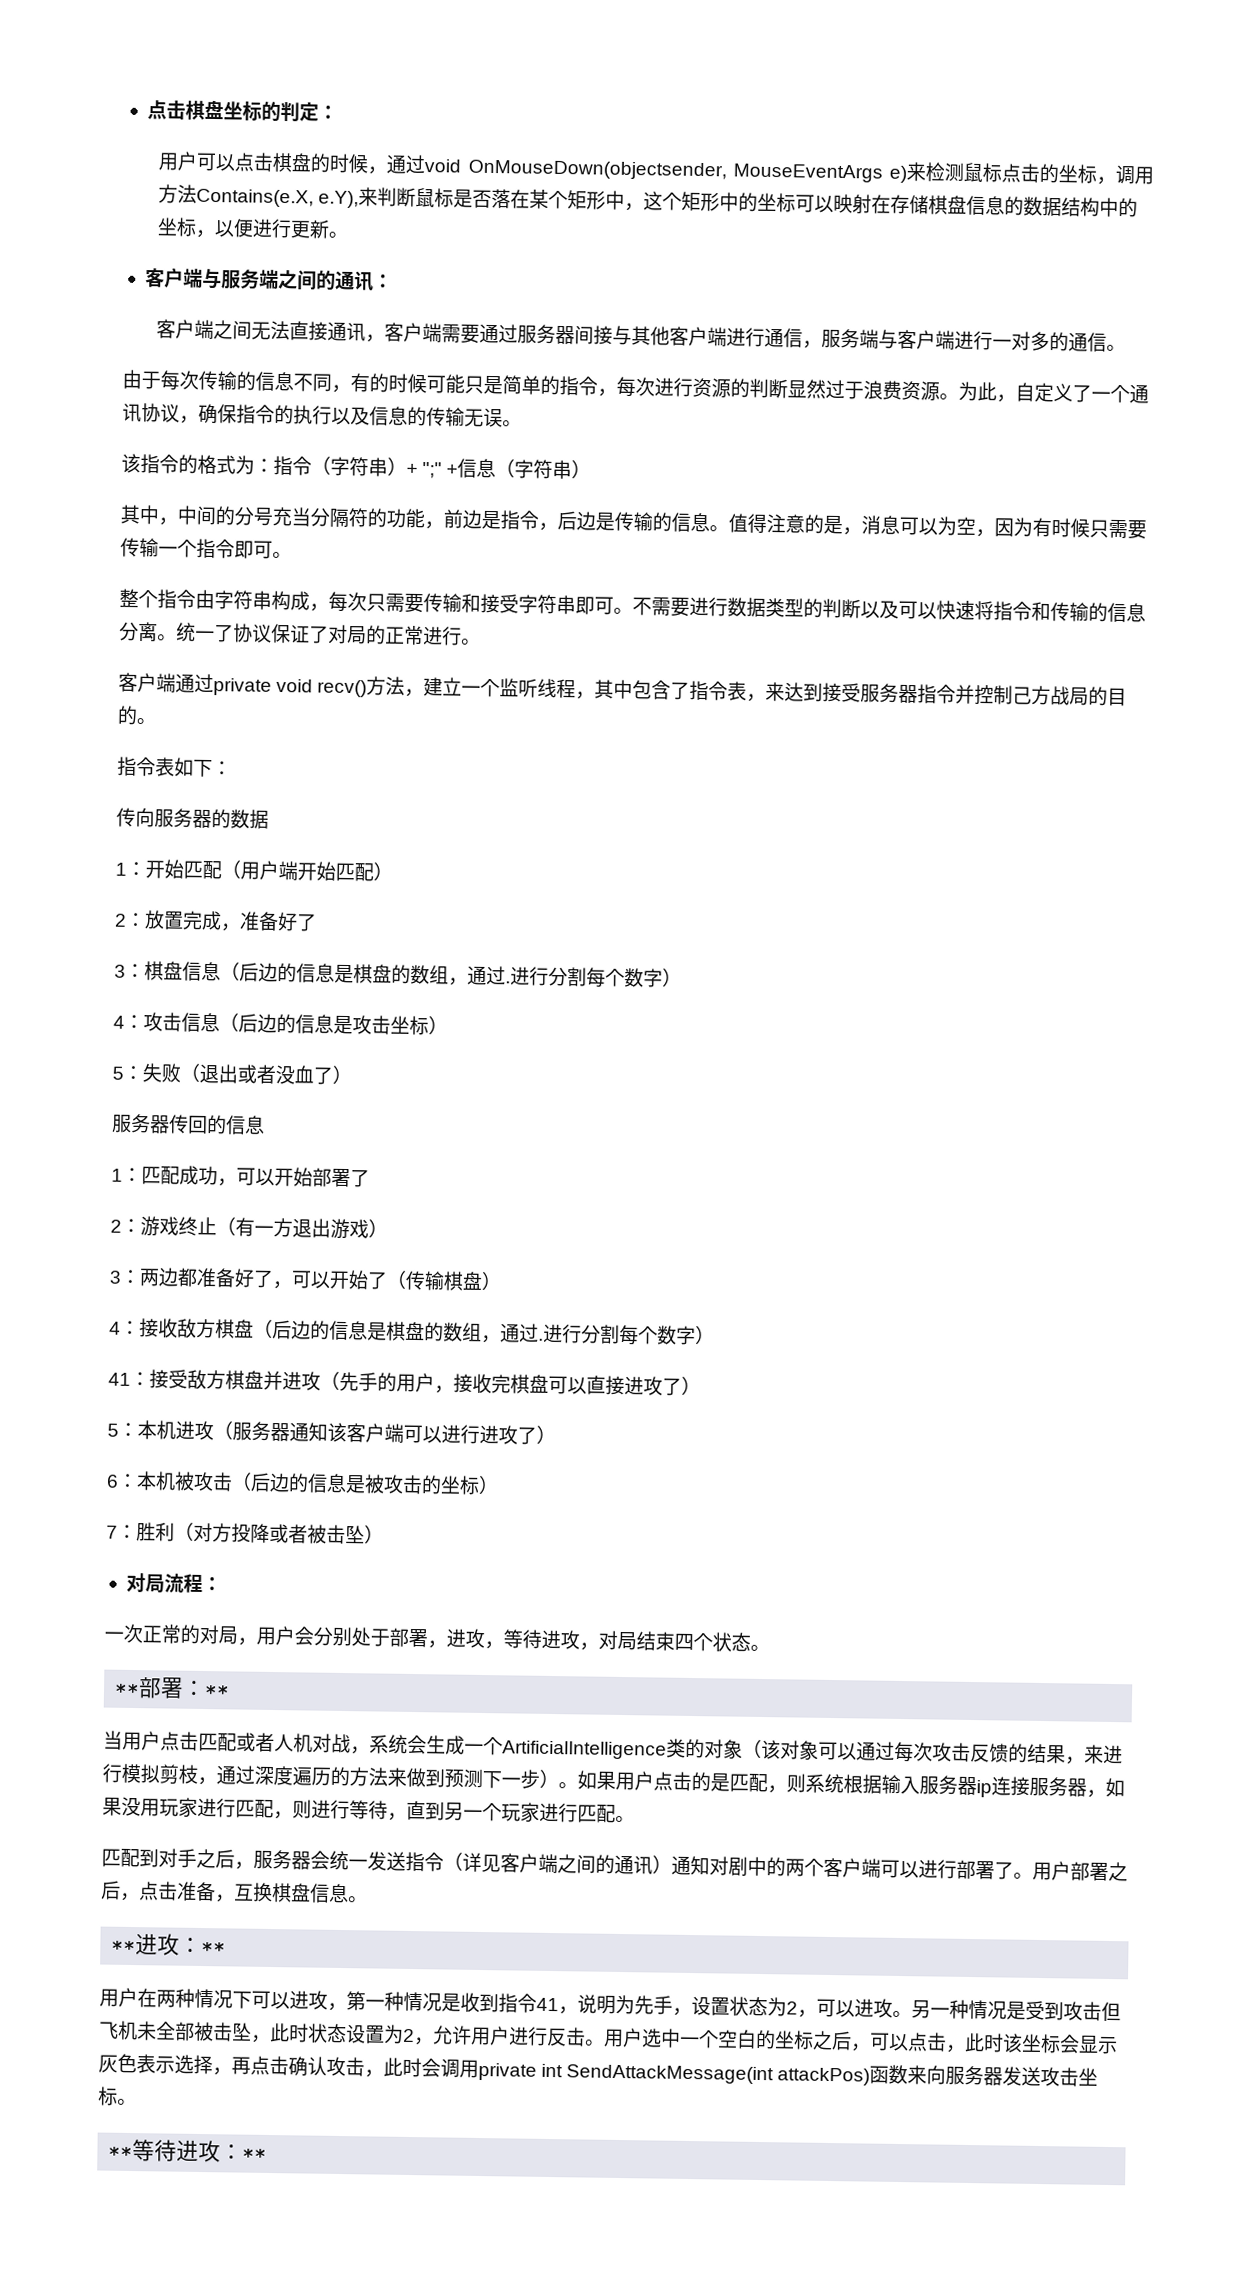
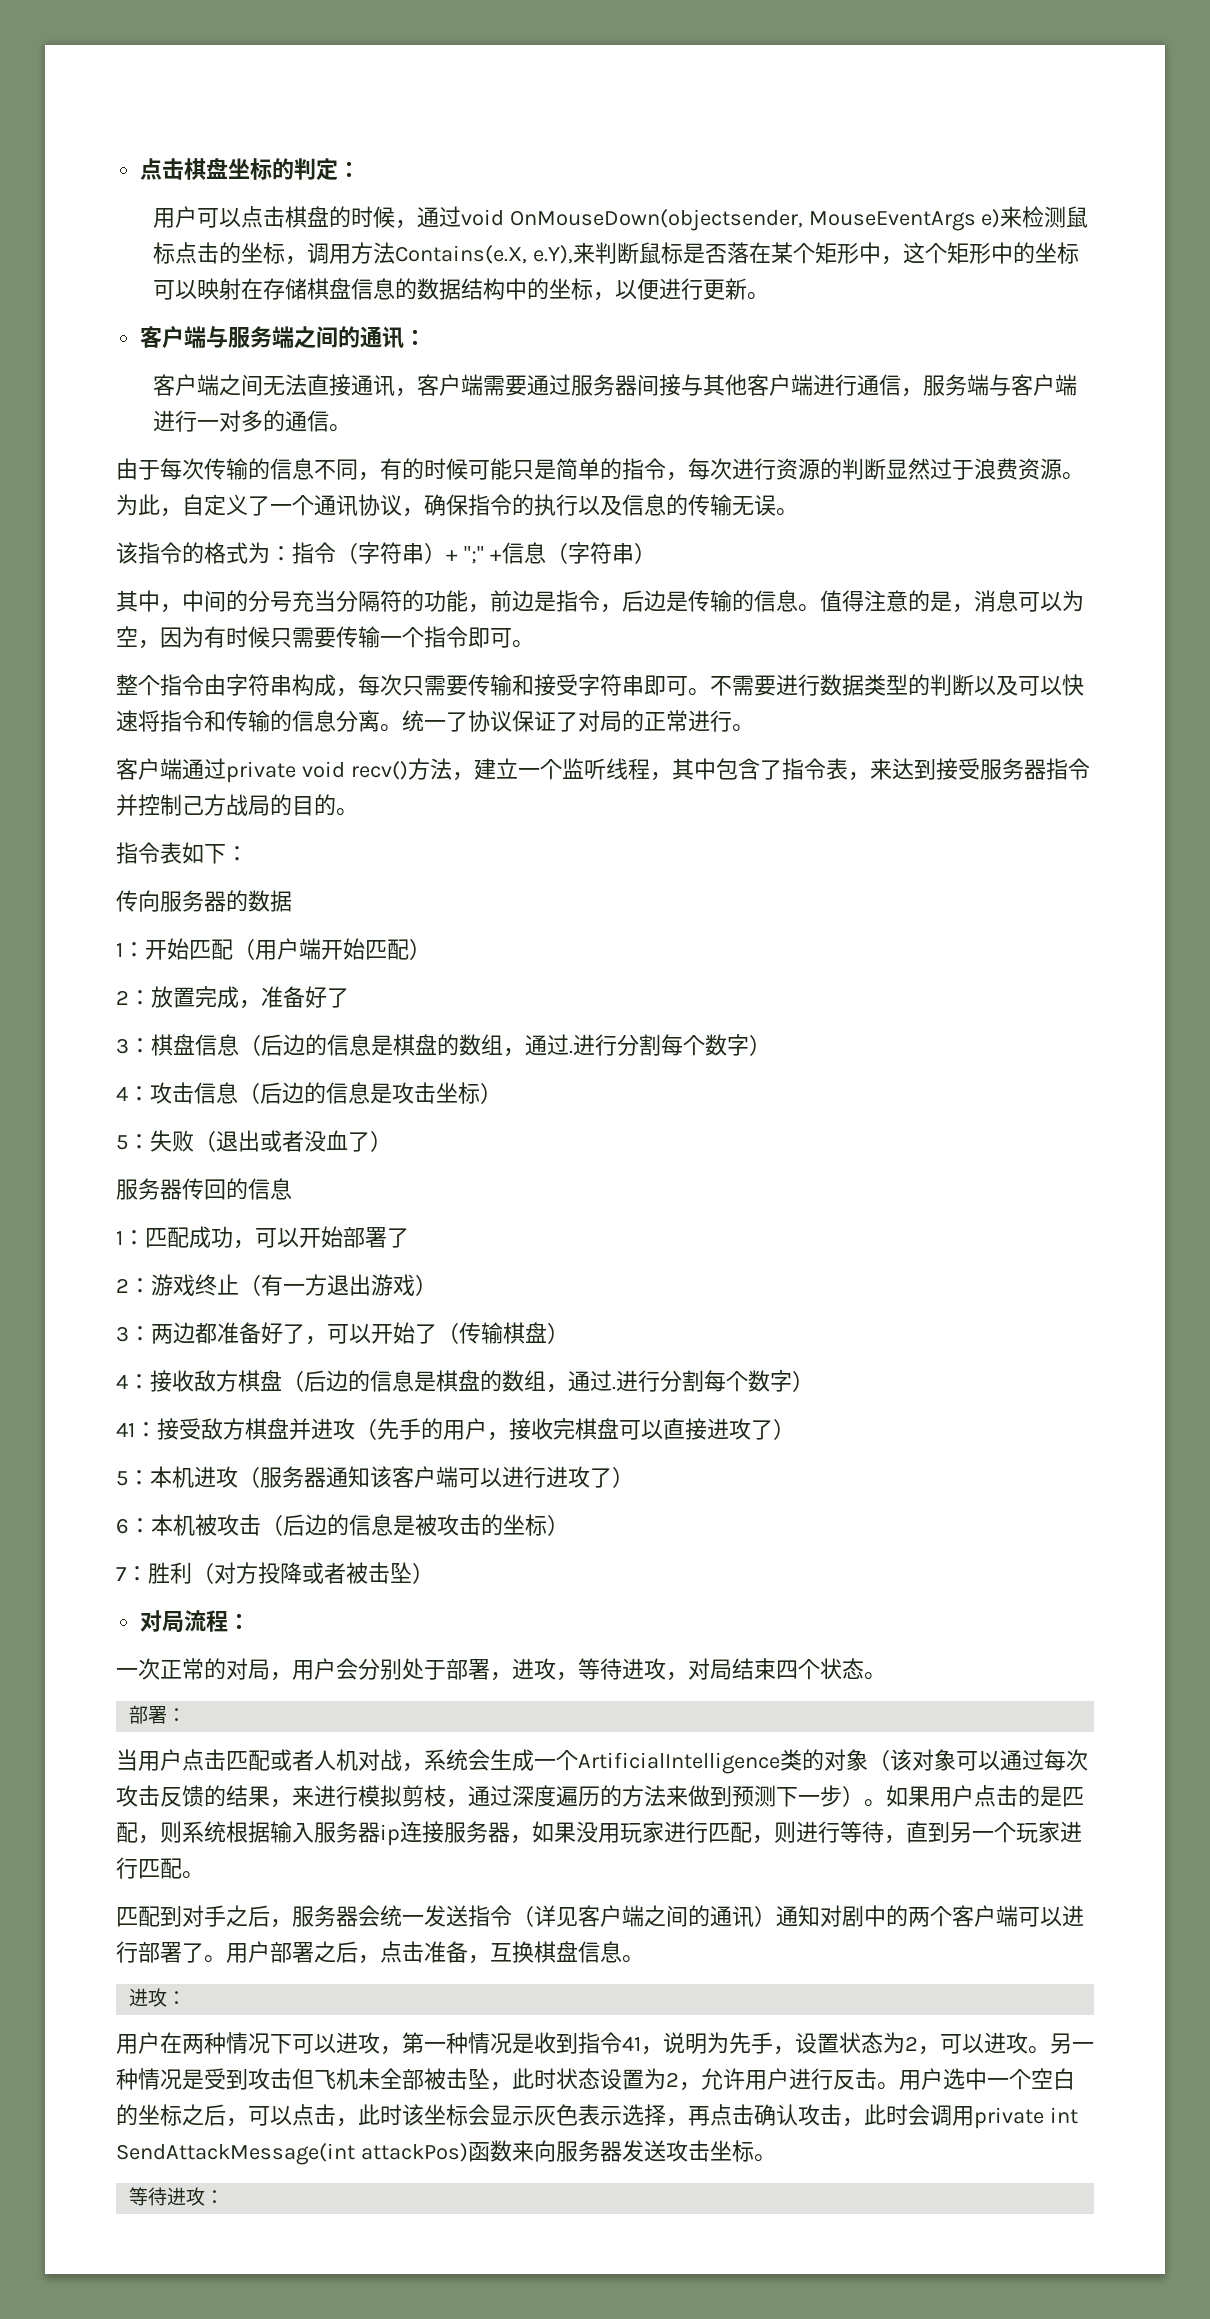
[114,1683,141,1696] ** -> (886, 1676) none
[204,1685,231,1697] ** -> (187, 1715) none
[111,1933,227,1956] **进攻：** -> [129,1988,187,2007] 进攻：
[108,2146,134,2159] ** -> (776, 2158) none
[242,2148,268,2160] ** -> (225, 2197) none

